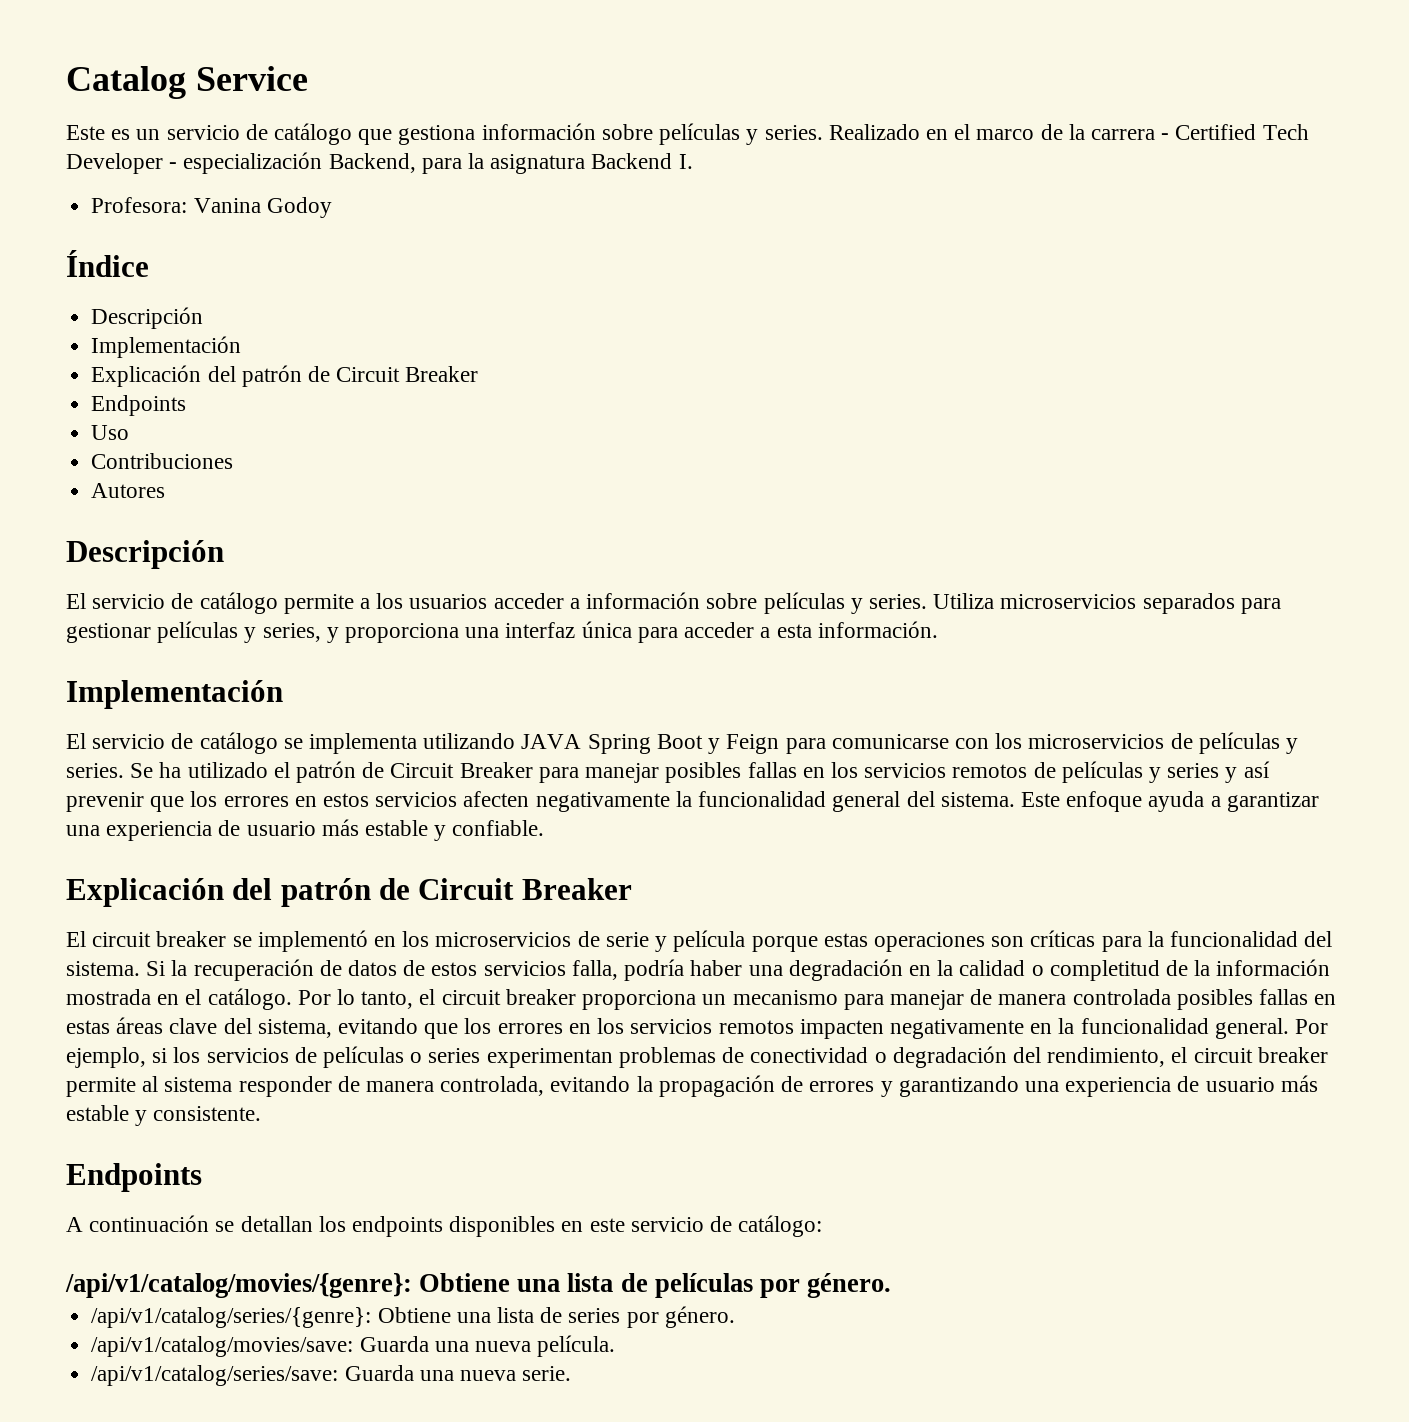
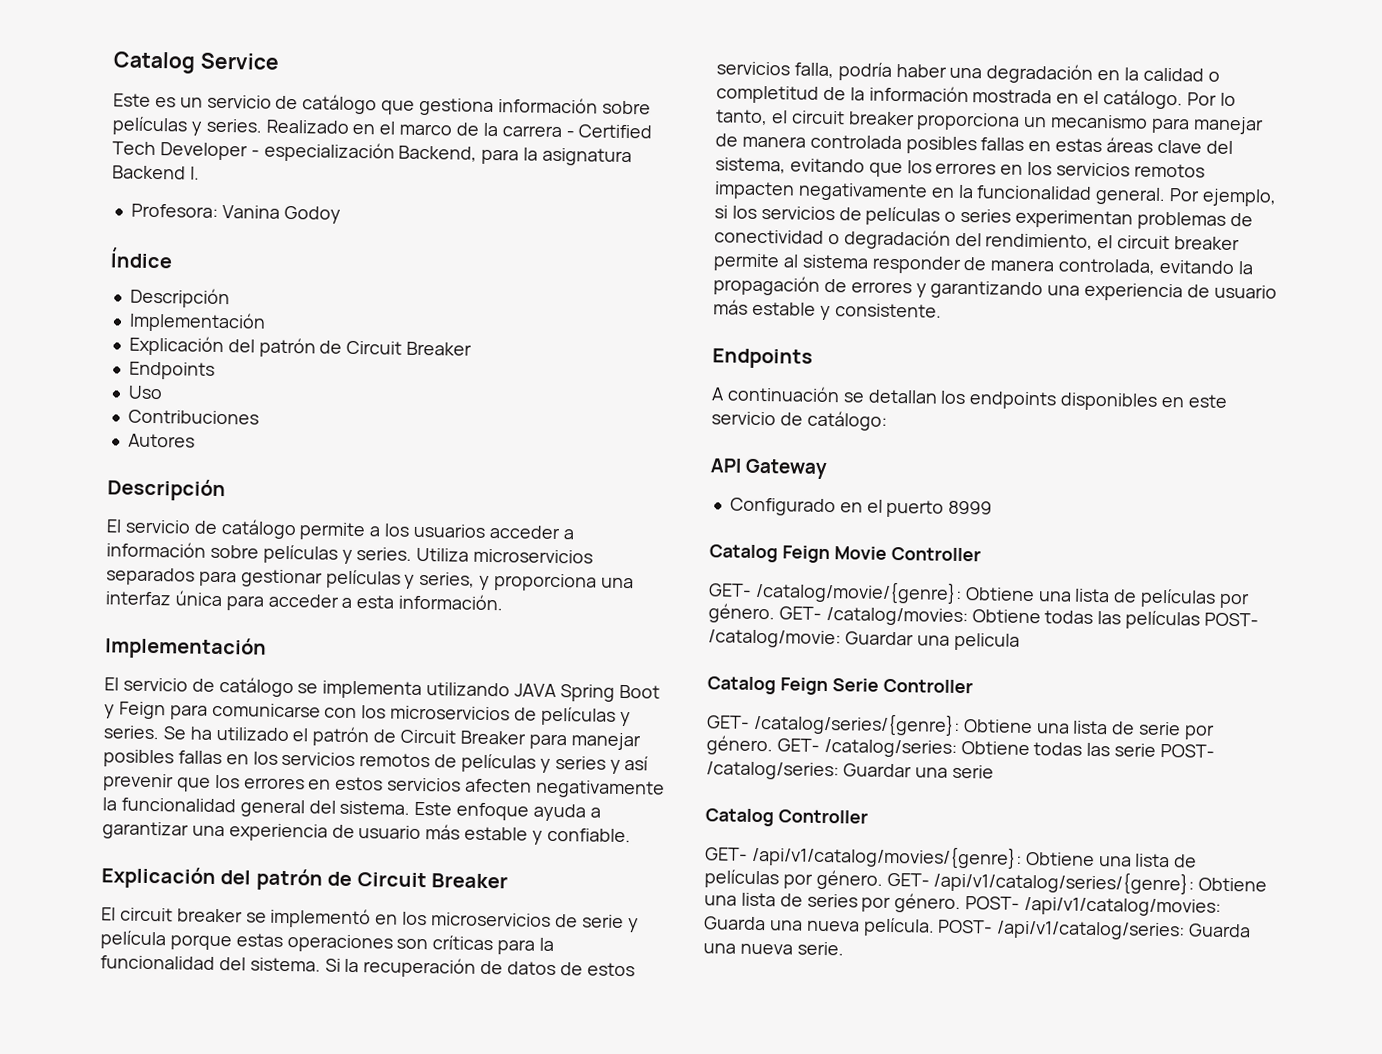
(823, 1226) none -> [710,458,829,480] [729,497,993,518] [709,544,981,564] [708,579,1251,609] [708,603,1260,630] [708,629,1020,651] [707,676,973,696] [707,711,1216,740] [706,735,1216,758] [706,761,994,781] [705,808,868,827] [705,847,748,861] API Gateway // Configurado en el puerto 8999 // Catalog Feign Movie Controller // GET- /catalog/movie/{genre}: Obtiene una lista de películas por género. GET- /catalog/movies: Obtiene todas las películas POST- /catalog/movie: Guardar una pelicula // Catalog Feign Serie Controller // GET- /catalog/series/{genre}: Obtiene una lista de serie por género. GET- /catalog/series: Obtiene todas las serie POST- /catalog/series: Guardar una serie // Catalog Controller // GET-
(892, 1285) // -> [886,872,930,887] GET-
[91,1336,354,1357] // /api/v1/catalog/movies/save: -> [965,896,1222,917] POST- /api/v1/catalog/movies:
[91,1365,339,1386] // /api/v1/catalog/series/save: -> [938,919,1186,941] POST- /api/v1/catalog/series:

